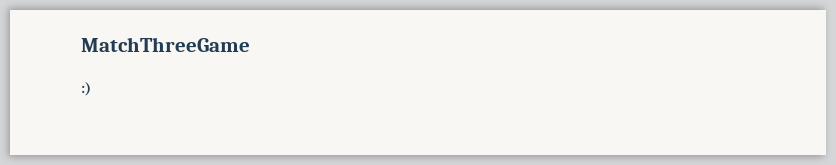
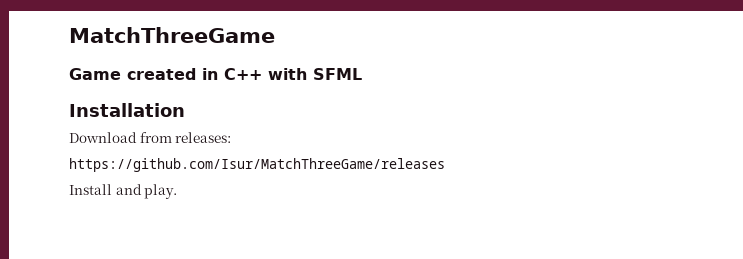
[81,82,91,96] :) -> [69,68,362,80] [69,103,185,117] [69,132,232,143] [69,158,445,172] [69,184,178,199] Game created in C++ with SFML // Installation // Download from releases: // https://github.com/Isur/MatchThreeGame/releases // Install and play.

